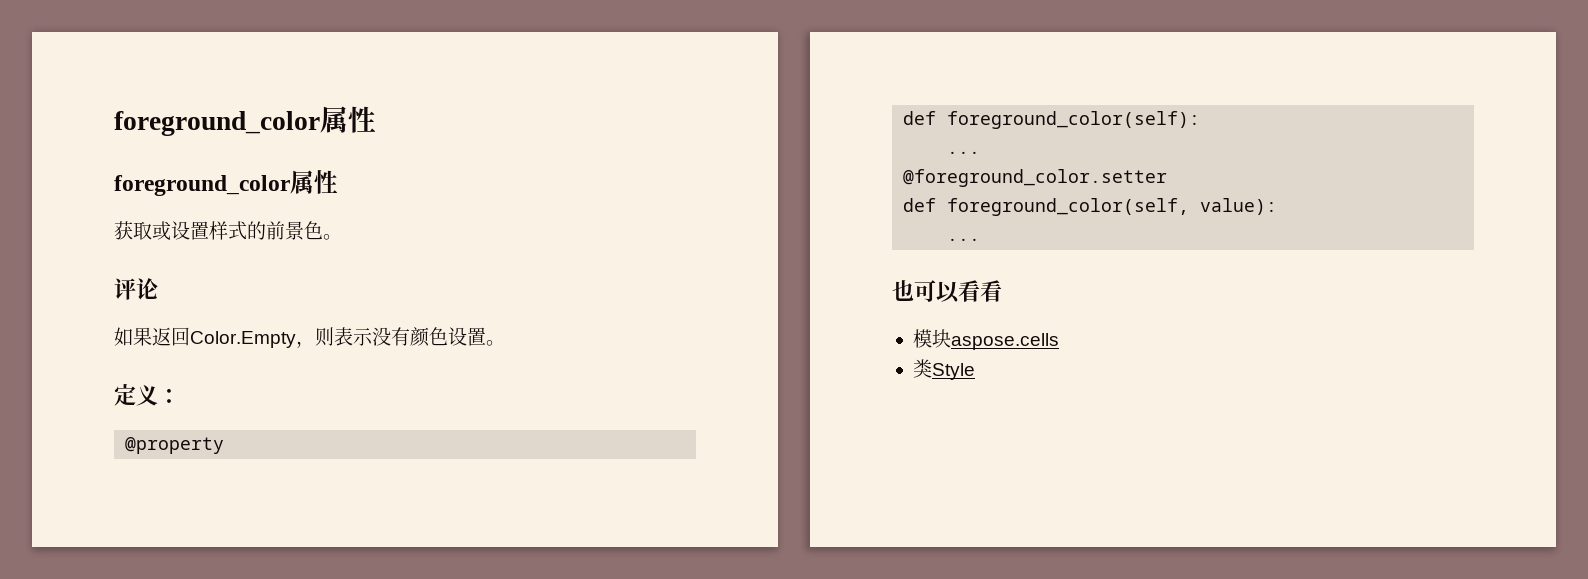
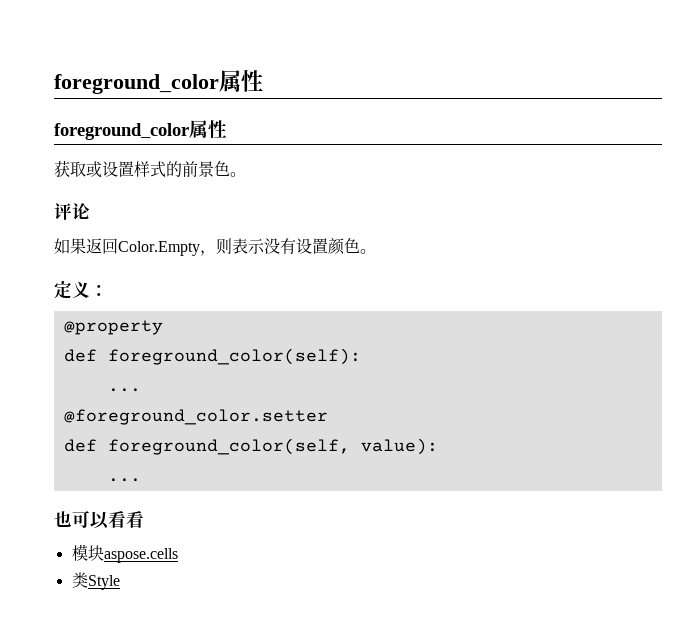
[410,327,486,347] 颜色设置 -> [296,238,360,255] 设置颜色

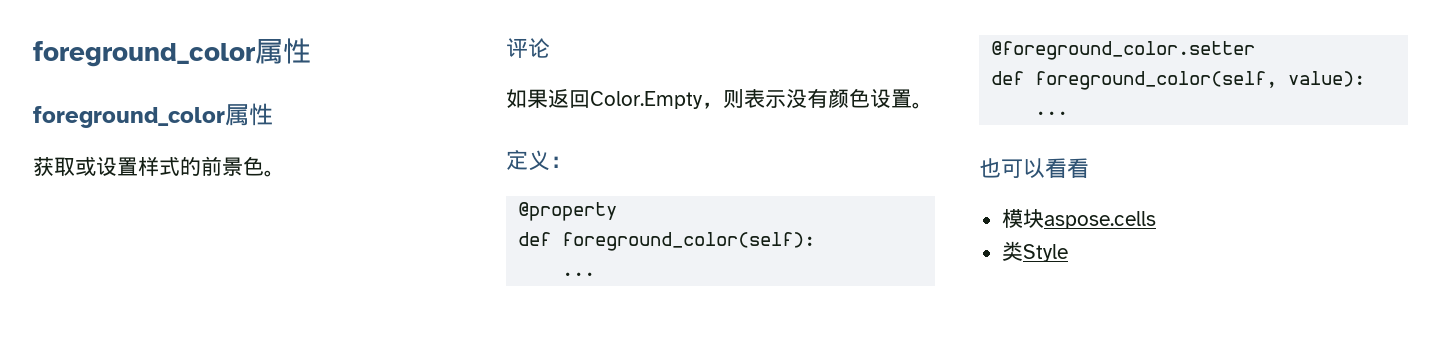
[296,238,360,255] 设置颜色 -> [828,88,912,108] 颜色设置

